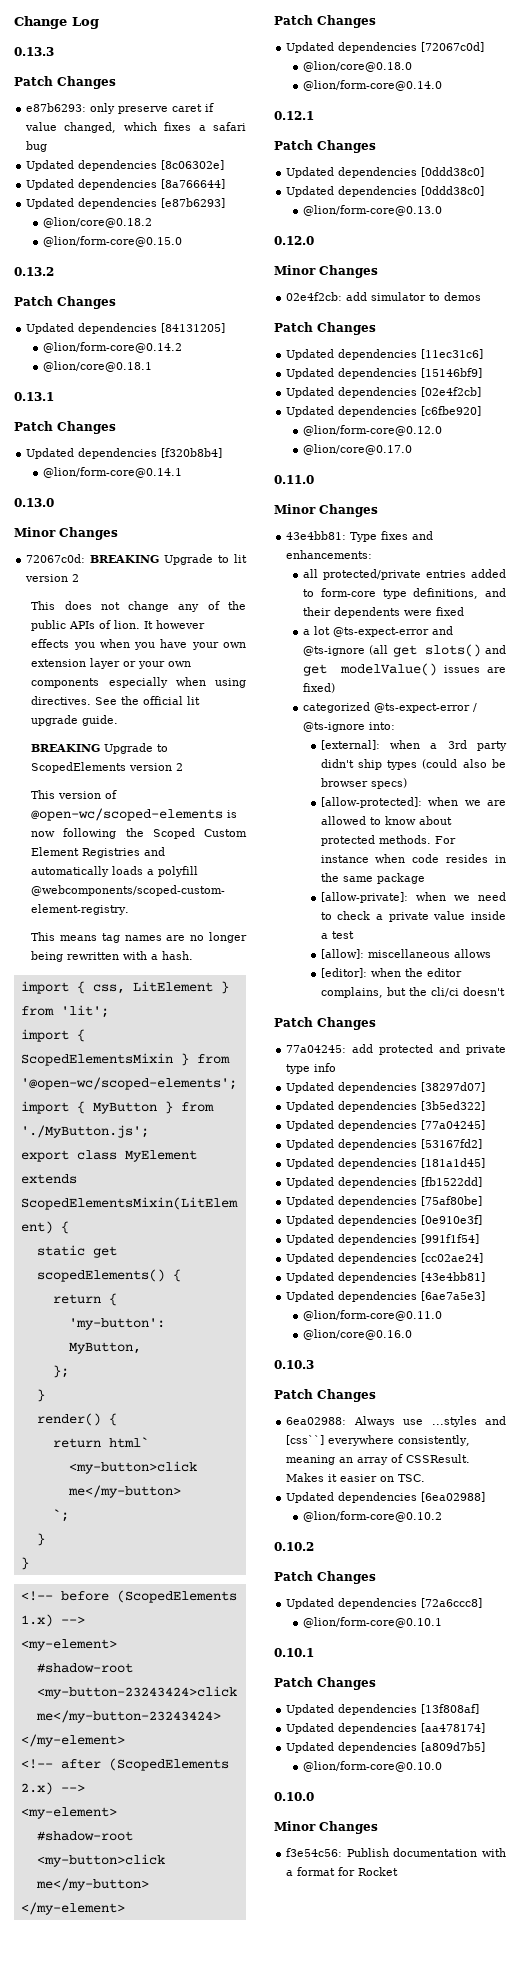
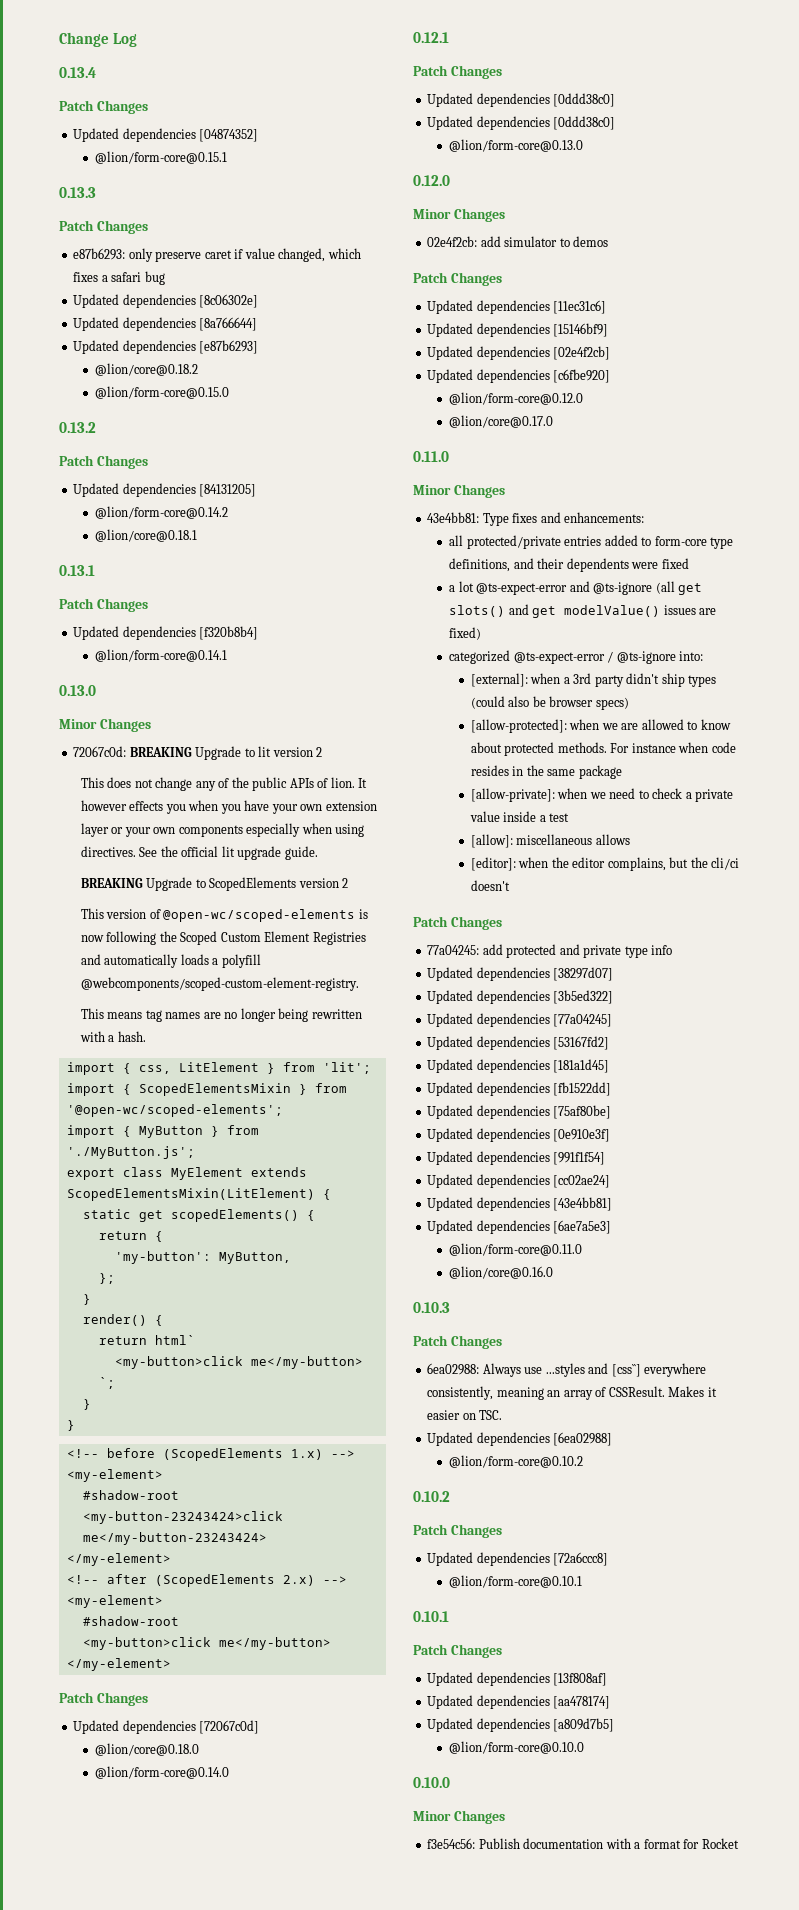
(99, 23) none -> [59,67,96,78] [59,100,148,114] [73,128,259,142] [95,151,228,164] // 0.13.4 // Patch Changes // Updated dependencies [04874352] // @lion/form-core@0.15.1

